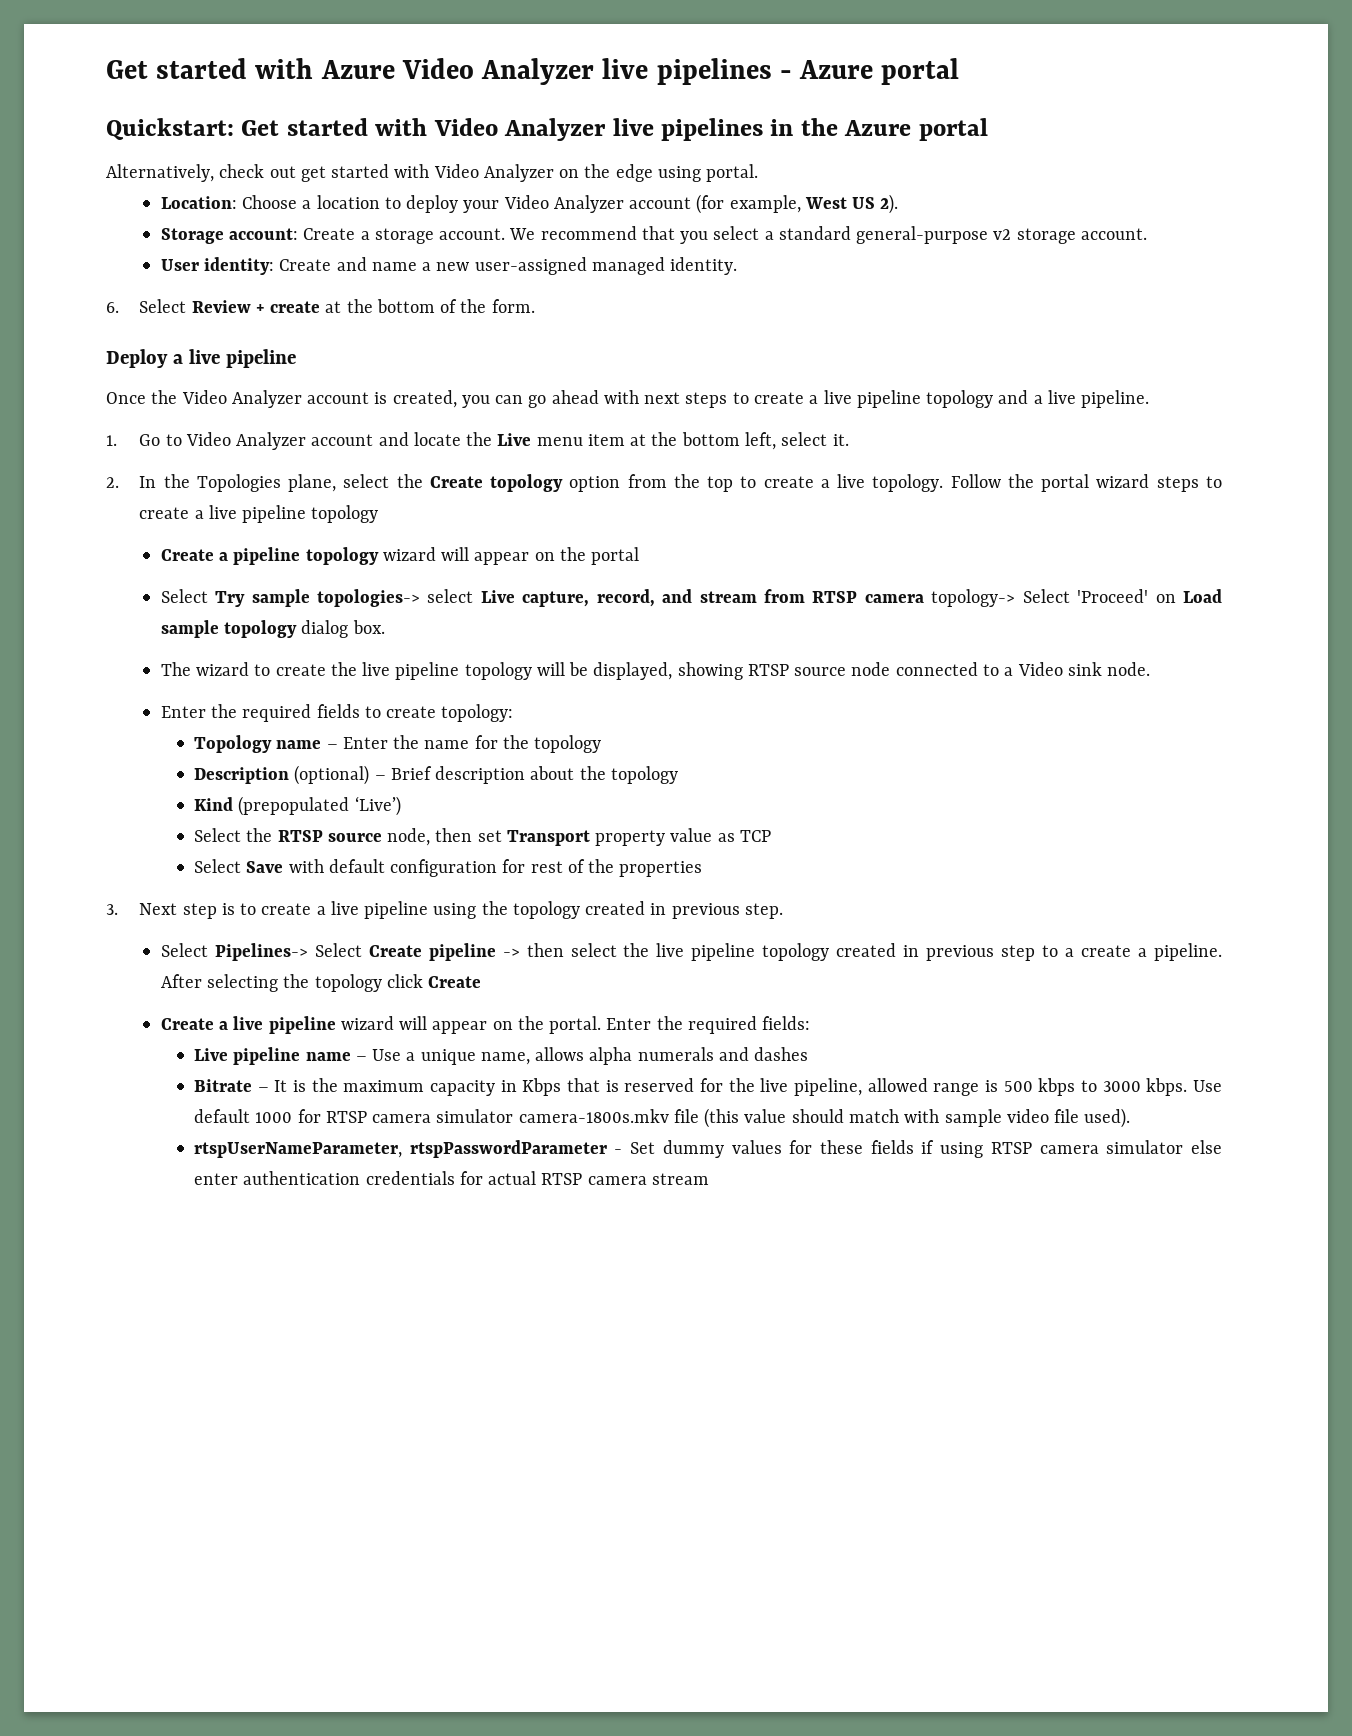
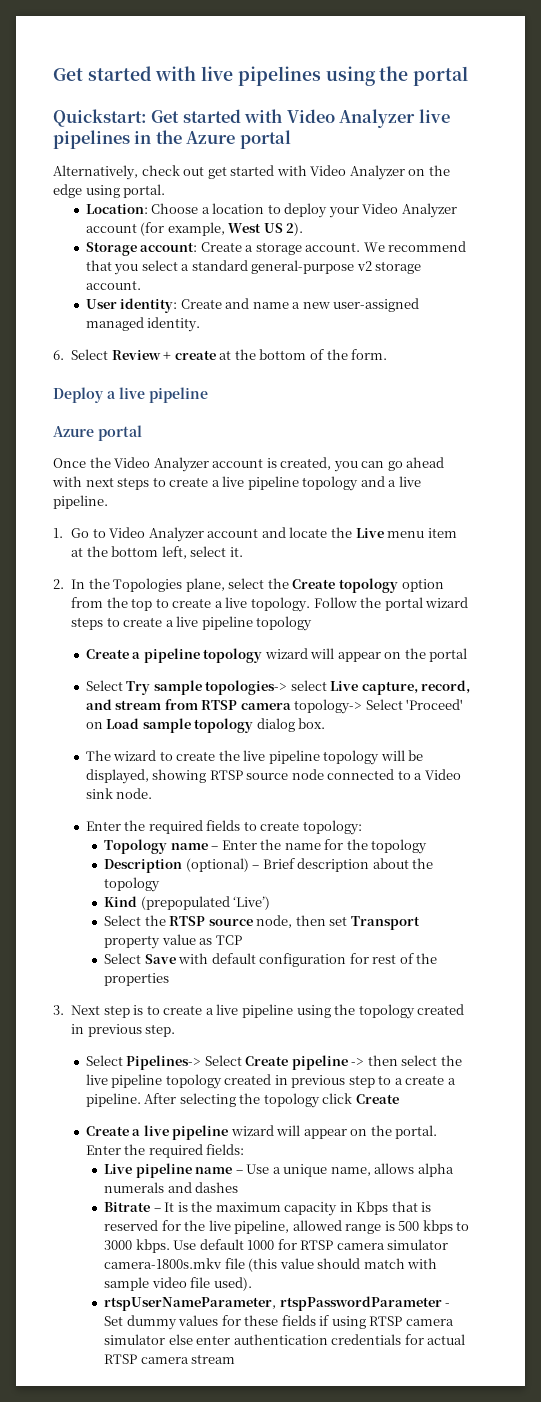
[106,58,874,85] Get started with Azure Video Analyzer live pipelines - Azure -> [53,66,409,86] Get started with live pipelines using the
(296, 358) none -> [53,425,142,441] // Azure portal

